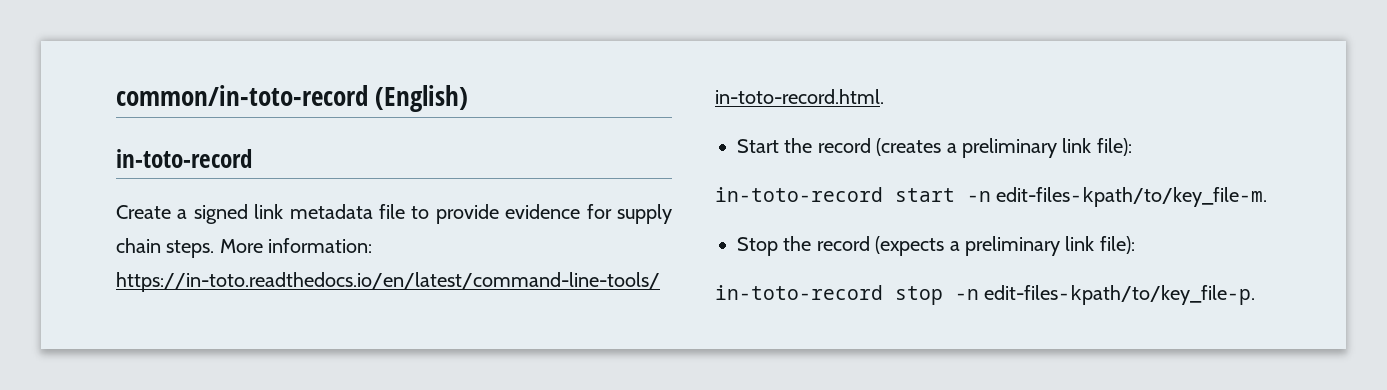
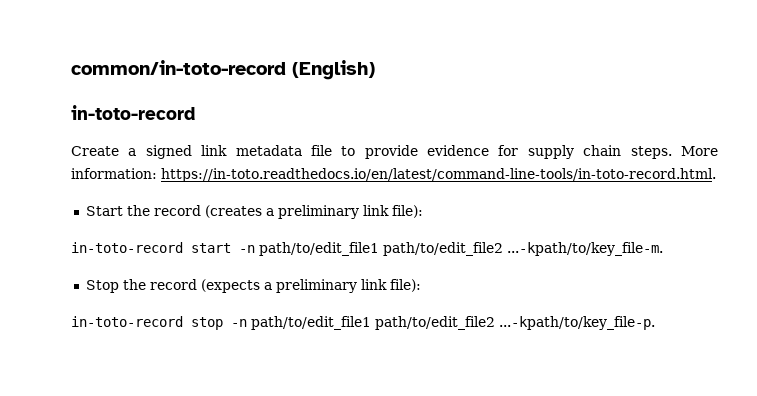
[996,187,1268,207] edit-files-kpath/to/key_file-m. -> [259,242,663,256] path/to/edit_file1 path/to/edit_file2 ...-kpath/to/key_file-m.
[984,285,1256,305] edit-files-kpath/to/key_file-p. -> [251,316,655,330] path/to/edit_file1 path/to/edit_file2 ...-kpath/to/key_file-p.

